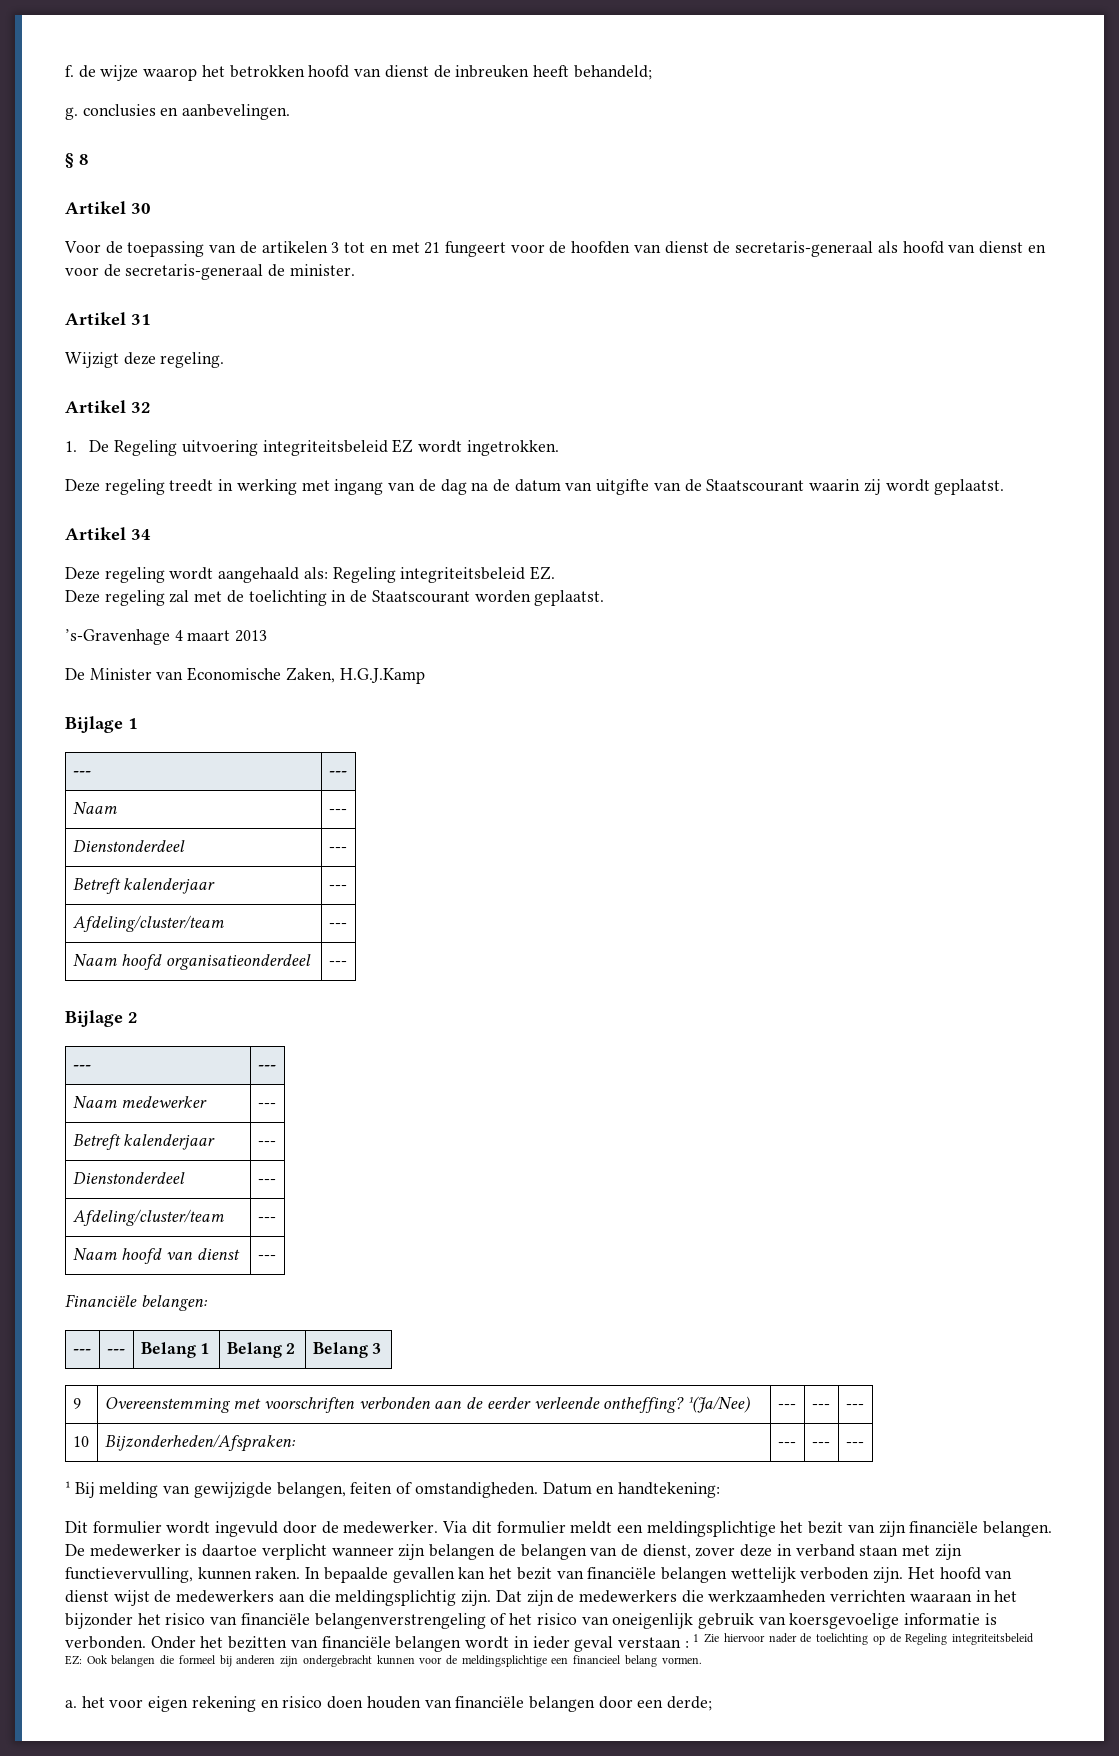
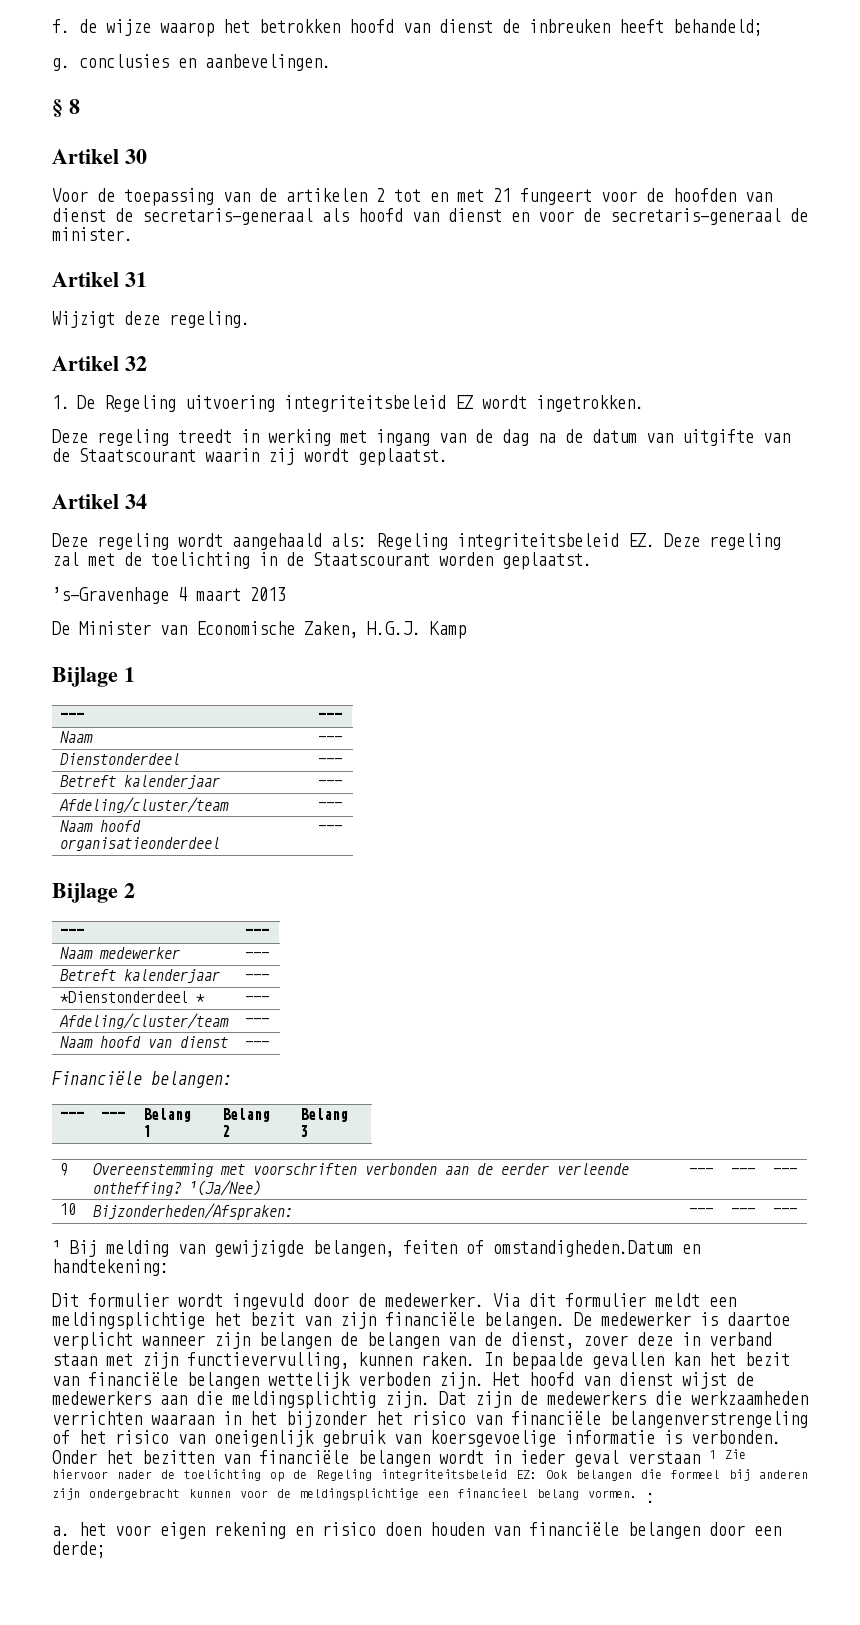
[331,242,340,253] 3 -> [376,188,385,202] 2
(556, 573) // -> (655, 540) none
[339,668,425,684] H.G.J.Kamp -> [367,621,466,639] H.G.J. Kamp
[72,1172,185,1184] Dienstonderdeel -> [60,991,206,1003] *Dienstonderdeel *
[414,1482,592,1498] omstandigheden. Datum -> [493,1240,673,1257] omstandigheden.Datum
[684,1641,689,1648] : -> (700, 1457) none
(702, 1660) none -> [646,1493,655,1503] :

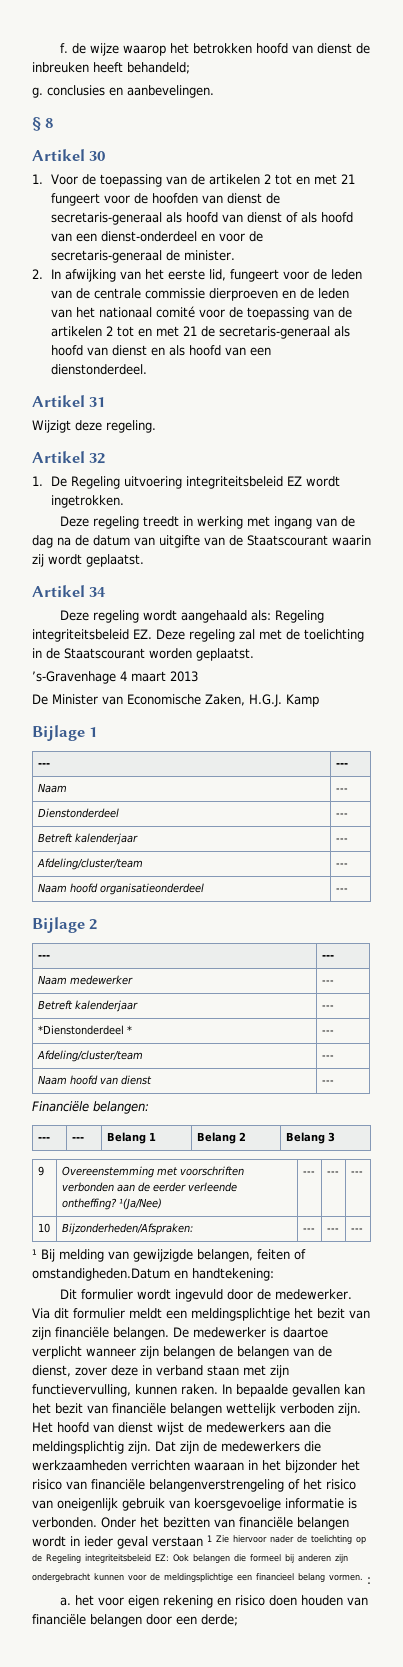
(147, 156) none -> [32,174,43,184] 1.
(502, 215) none -> [286,212,354,223] [51,231,198,242] of als hoofd van een dienst-onderdeel
(133, 234) none -> [32,269,363,282] [51,288,350,301] [51,306,353,320] [51,326,351,339] [51,345,272,356] [51,364,148,375] // 2. In afwijking van het eerste lid, fungeert voor de leden van de centrale commissie dierproeven en de leden van het nationaal comité voor de toepassing van de artikelen 2 tot en met 21 de secretaris-generaal als hoofd van dienst en als hoofd van een dienstonderdeel.

